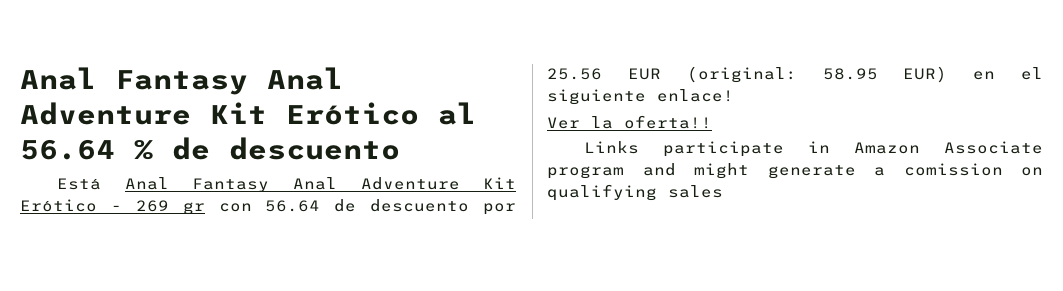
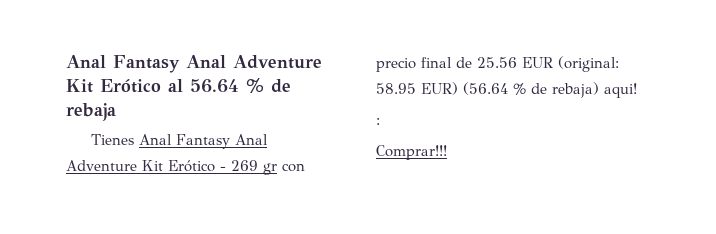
[229,137,400,160] [57,178,102,190] descuento // Está -> [66,103,116,121] [91,134,135,145] rebaja // Tienes
[265,199,516,215] 56.64 de descuento por -> [376,57,472,72] precio final de
[973,67,1043,80] [547,89,734,105] [547,115,712,129] [584,141,1043,157] [547,163,1043,179] [547,184,723,201] en el siguiente enlace! // Ver la oferta!! // Links participate in Amazon Associate program and might generate a comission on qualifying sales -> [463,82,637,98] [376,118,380,125] [376,145,447,160] (56.64 % de rebaja) aqui! // : // Comprar!!!

